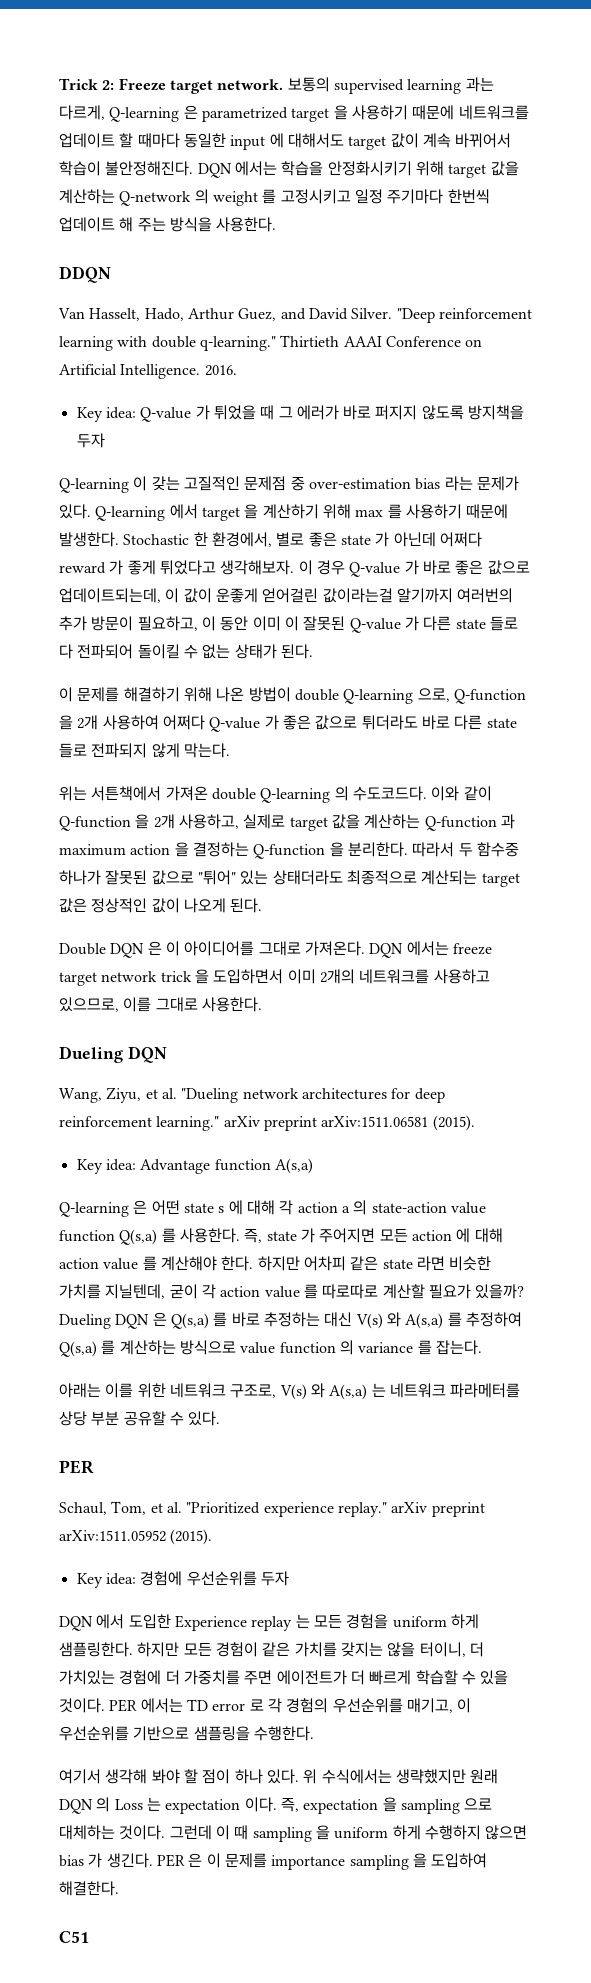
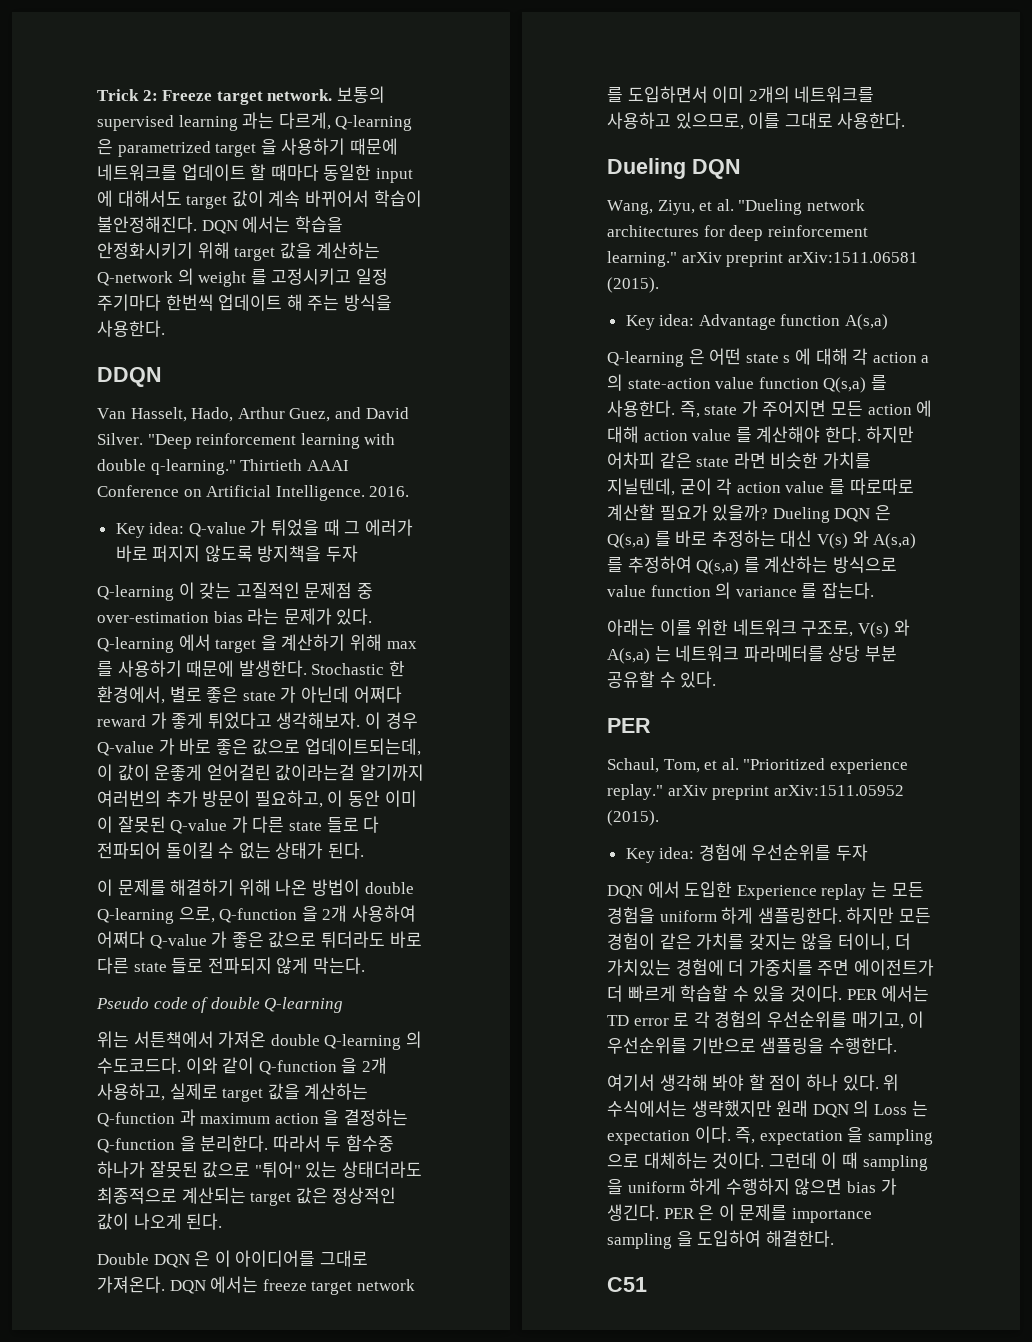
(230, 750) none -> [96,997,344,1013] // Pseudo code of double Q-learning
[160,969,209,984] trick 을 -> [607,87,623,103] 를

